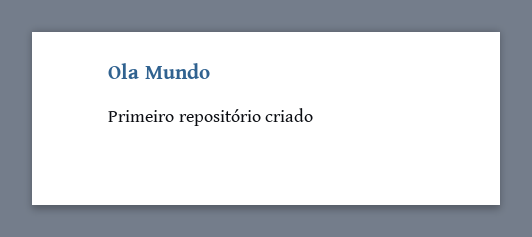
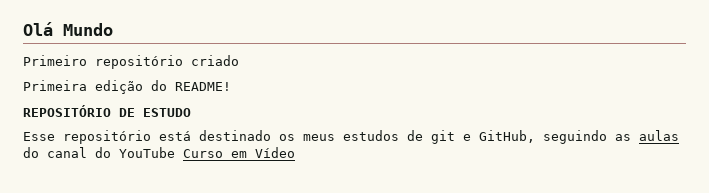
[108,63,139,79] Ola -> [23,22,53,36] Olá
(314, 115) none -> [23,80,231,94] [23,105,191,117] [23,130,679,144] [23,147,295,158] // Primeira edição do README! // REPOSITÓRIO DE ESTUDO // Esse repositório está destinado os meus estudos de git e GitHub, seguindo as aulas do canal do YouTube Curso em Vídeo

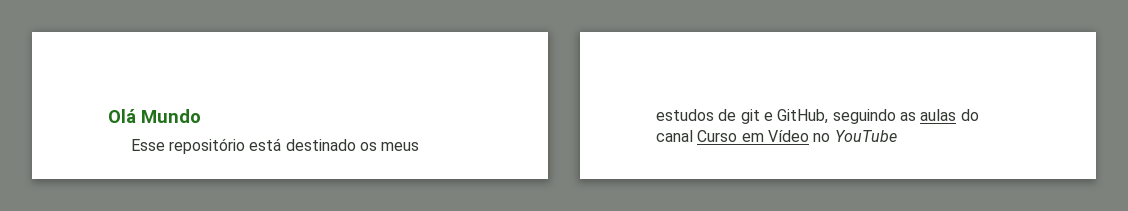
[23,55,239,69] [23,80,231,94] [23,105,191,117] // Primeiro repositório criado // Primeira edição do README! // REPOSITÓRIO DE ESTUDO -> (201, 116) none
[95,147,175,158] do YouTube -> (693, 136) none
(295, 152) none -> [813,130,897,142] no YouTube

